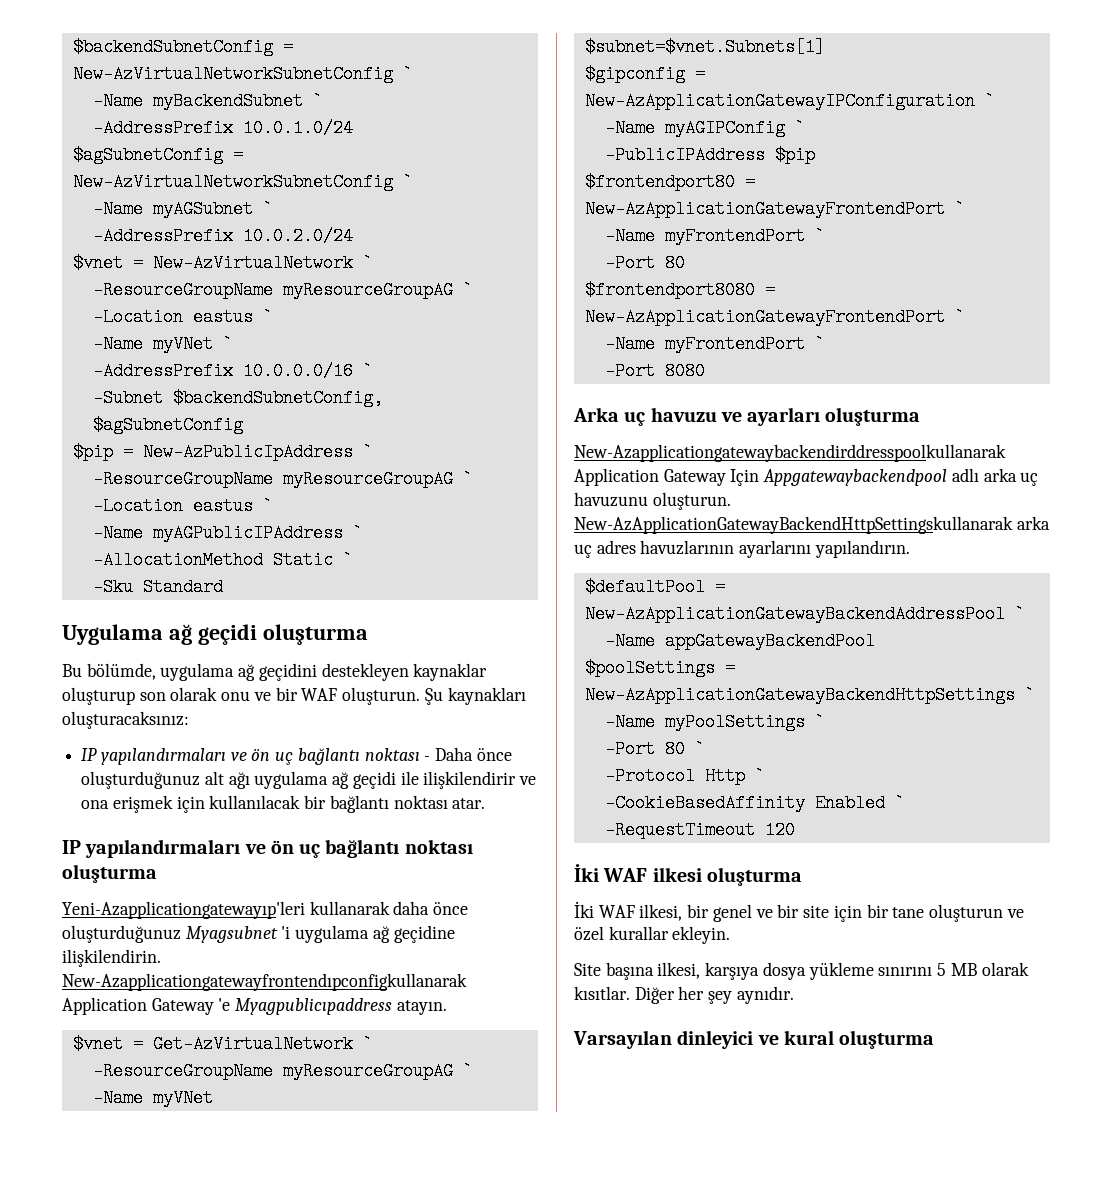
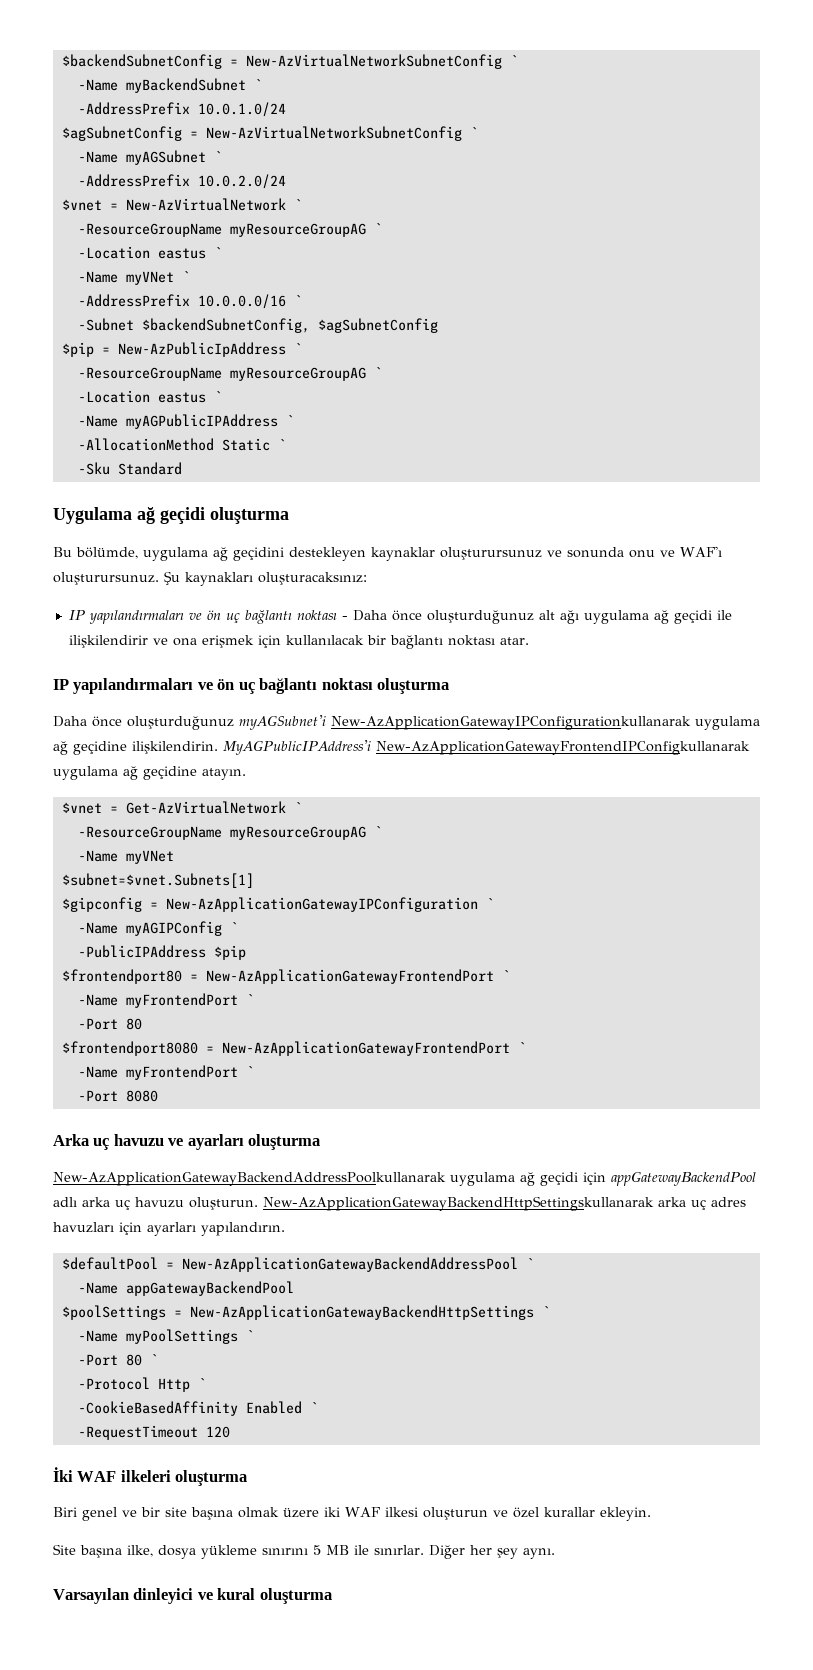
[62,687,421,705] oluşturup son olarak onu ve bir WAF oluşturun. -> [440,546,722,560] [53,572,159,585] oluşturursunuz ve sonunda onu ve WAF'ı oluşturursunuz.
[62,901,469,919] [62,925,455,943] [62,949,161,967] [62,973,467,991] [62,997,393,1015] Yeni-Azapplicationgatewayıp'leri kullanarak daha önce oluşturduğunuz Myagsubnet 'i uygulama ağ geçidine ilişkilendirin. New-Azapplicationgatewayfrontendıpconfigkullanarak Application Gateway 'e Myagpublicıpaddress -> [53,715,760,730] [53,740,750,755] [53,766,197,780] Daha önce oluşturduğunuz myAGSubnet'i New-AzApplicationGatewayIPConfigurationkullanarak uygulama ağ geçidine ilişkilendirin. MyAGPublicIPAddress'i New-AzApplicationGatewayFrontendIPConfigkullanarak uygulama ağ geçidine
[574,444,1006,462] [574,468,948,486] New-Azapplicationgatewaybackendirddresspoolkullanarak Application Gateway Için Appgatewaybackendpool -> [53,1172,756,1186] New-AzApplicationGatewayBackendAddressPoolkullanarak uygulama ağ geçidi için appGatewayBackendPool
[574,492,648,507] havuzunu -> [135,1197,184,1208] havuzu
[640,540,812,558] havuzlarının ayarlarını -> [53,1222,196,1236] havuzları için ayarları
[652,867,802,886] [574,901,925,922] ilkesi oluşturma // İki WAF ilkesi, bir genel ve bir site için bir tane -> [120,1470,248,1486] [53,1507,418,1521] ilkeleri oluşturma // Biri genel ve bir site başına olmak üzere iki WAF ilkesi
[657,962,760,980] ilkesi, karşıya -> [127,1545,153,1557] ilke,
[981,962,1029,976] [574,986,630,1000] olarak kısıtlar. -> [354,1545,424,1555] ile sınırlar.
[736,986,794,1004] aynıdır. -> [523,1548,555,1559] aynı.

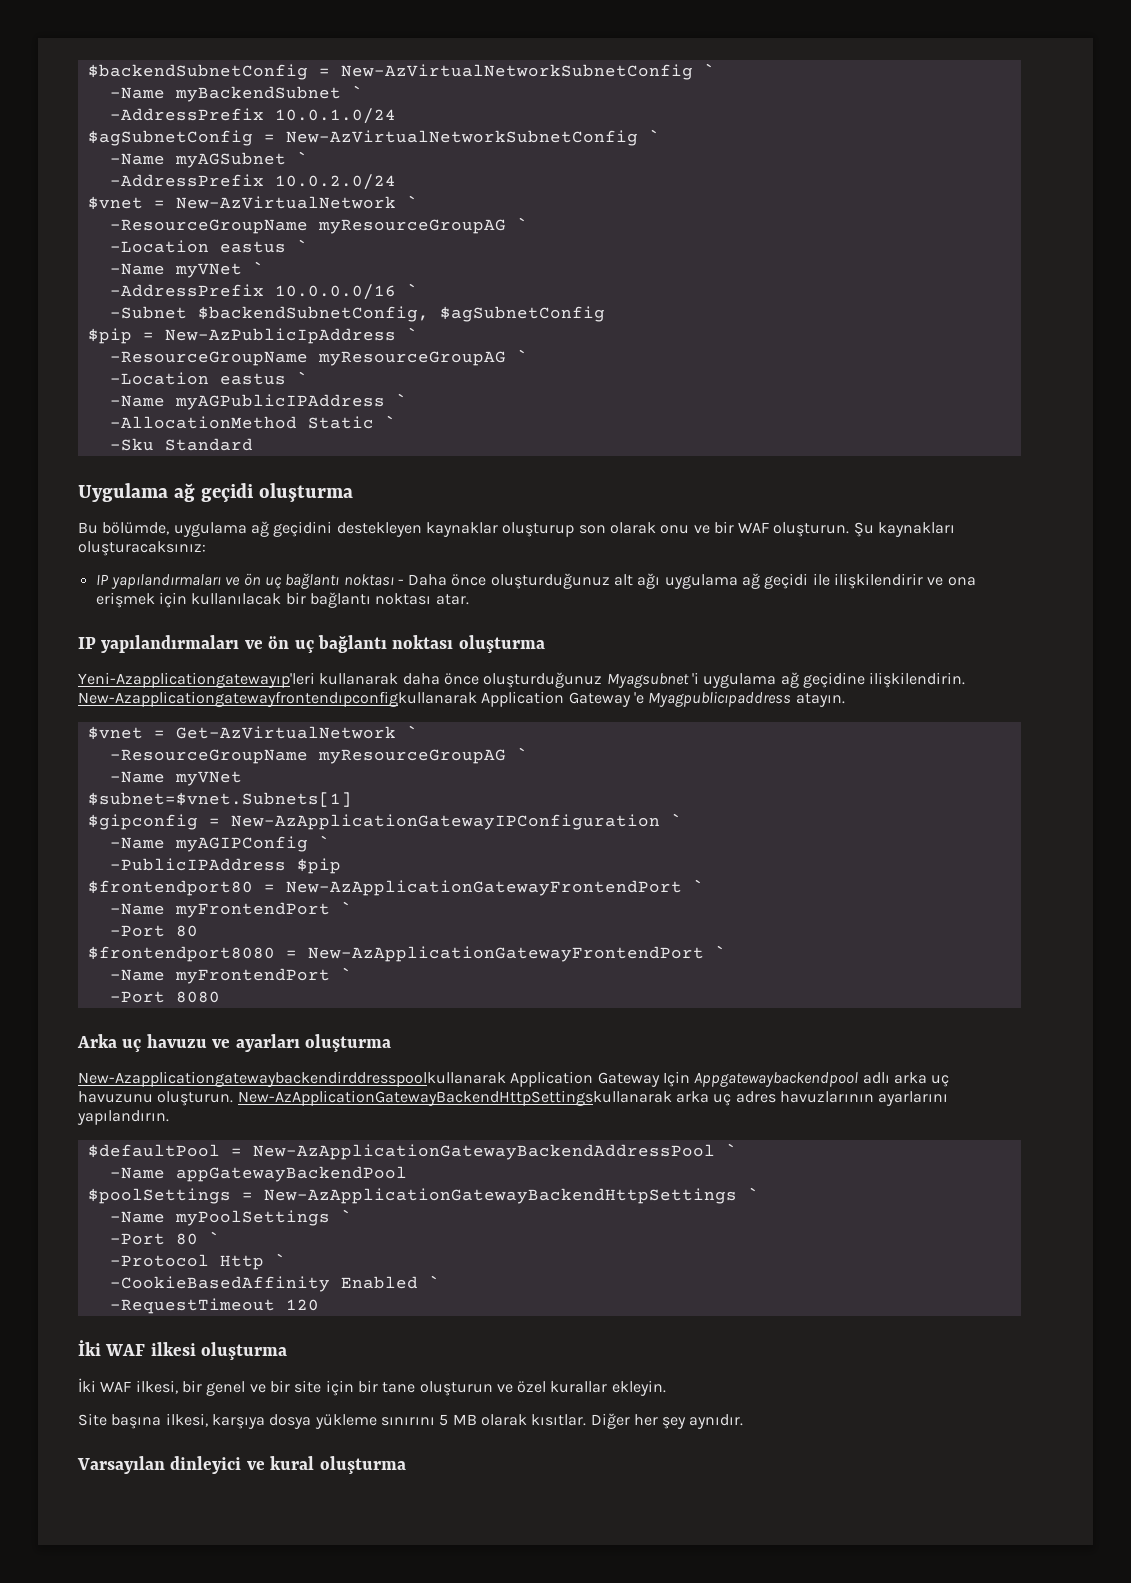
[440,546,722,560] [53,572,159,585] oluşturursunuz ve sonunda onu ve WAF'ı oluşturursunuz. -> [502,521,850,537] oluşturup son olarak onu ve bir WAF oluşturun.
[53,715,760,730] [53,740,750,755] [53,766,197,780] Daha önce oluşturduğunuz myAGSubnet'i New-AzApplicationGatewayIPConfigurationkullanarak uygulama ağ geçidine ilişkilendirin. MyAGPublicIPAddress'i New-AzApplicationGatewayFrontendIPConfigkullanarak uygulama ağ geçidine -> [78,672,966,688] [78,691,792,707] Yeni-Azapplicationgatewayıp'leri kullanarak daha önce oluşturduğunuz Myagsubnet 'i uygulama ağ geçidine ilişkilendirin. New-Azapplicationgatewayfrontendıpconfigkullanarak Application Gateway 'e Myagpublicıpaddress
[53,1172,756,1186] New-AzApplicationGatewayBackendAddressPoolkullanarak uygulama ağ geçidi için appGatewayBackendPool -> [78,1071,859,1087] New-Azapplicationgatewaybackendirddresspoolkullanarak Application Gateway Için Appgatewaybackendpool
[135,1197,184,1208] havuzu -> [78,1091,153,1103] havuzunu
[53,1222,196,1236] havuzları için ayarları -> [779,1091,949,1106] havuzlarının ayarlarını
[120,1470,248,1486] [53,1507,418,1521] ilkeleri oluşturma // Biri genel ve bir site başına olmak üzere iki WAF ilkesi -> [150,1342,288,1360] [78,1378,416,1396] ilkesi oluşturma // İki WAF ilkesi, bir genel ve bir site için bir tane
[127,1545,153,1557] ilke, -> [165,1413,265,1429] ilkesi, karşıya
[354,1545,424,1555] ile sınırlar. -> [480,1414,587,1426] olarak kısıtlar.
[523,1548,555,1559] aynı. -> [689,1414,744,1429] aynıdır.

